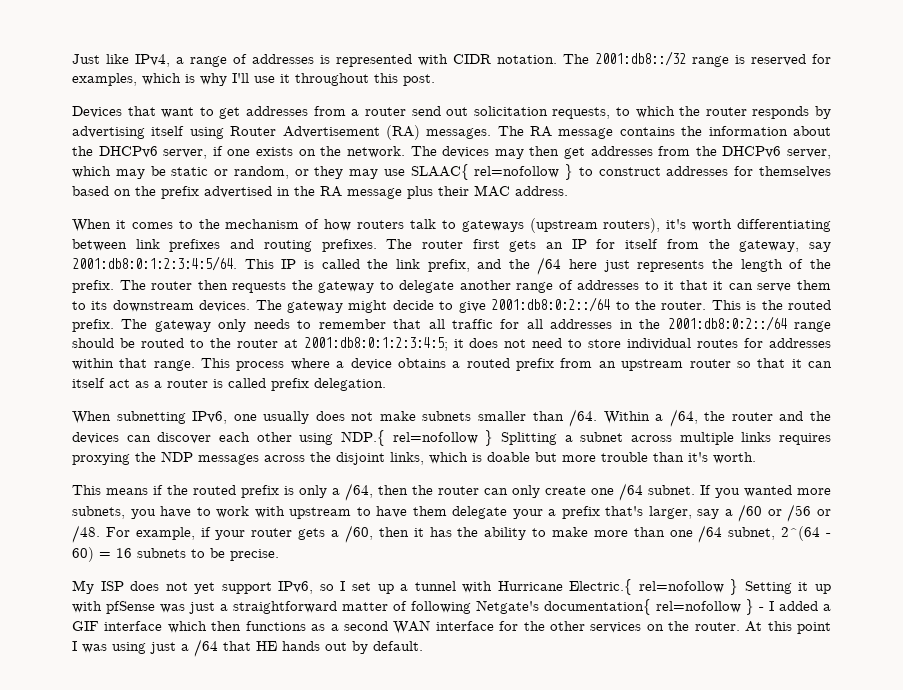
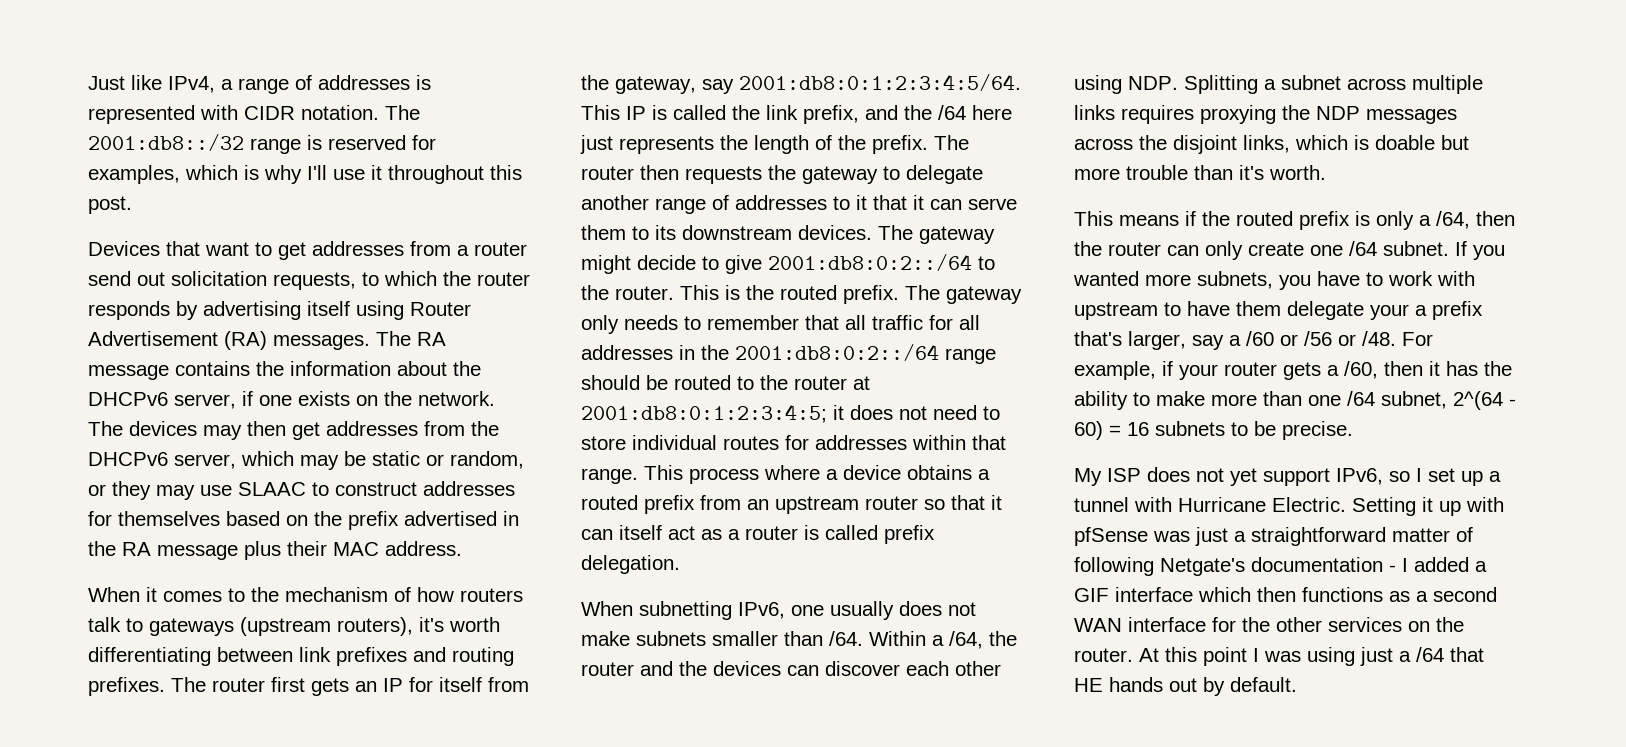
[410,164,574,180] SLAAC{ rel=nofollow } -> [238,482,306,496] SLAAC
[340,430,494,446] NDP.{ rel=nofollow } -> [1128,76,1178,90] NDP.
[569,579,739,595] Electric.{ rel=nofollow } -> [1272,497,1346,512] Electric.
[544,599,754,615] documentation{ rel=nofollow } -> [1251,557,1383,572] documentation

